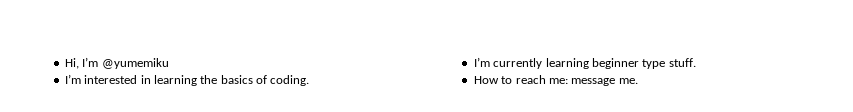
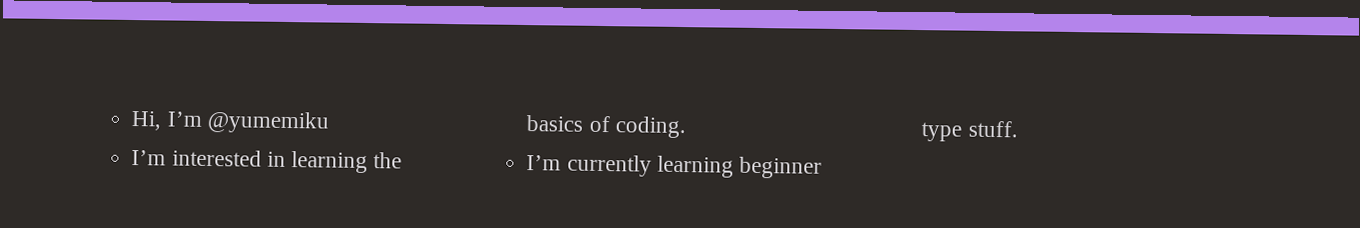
[473,75,638,86] // How to reach me: message me. -> (1018, 129) none

